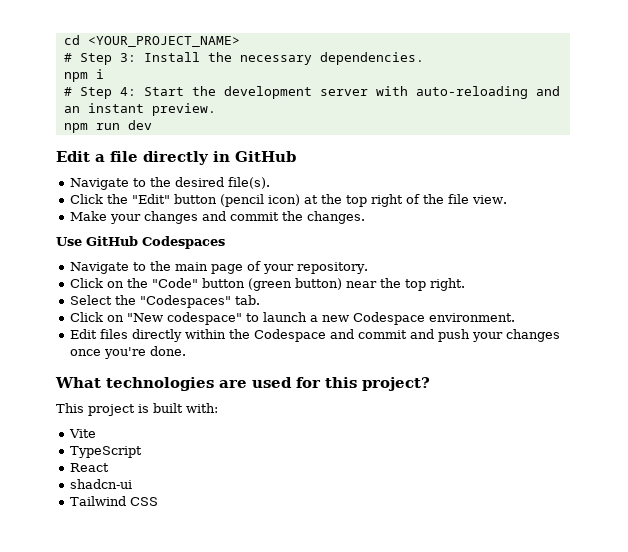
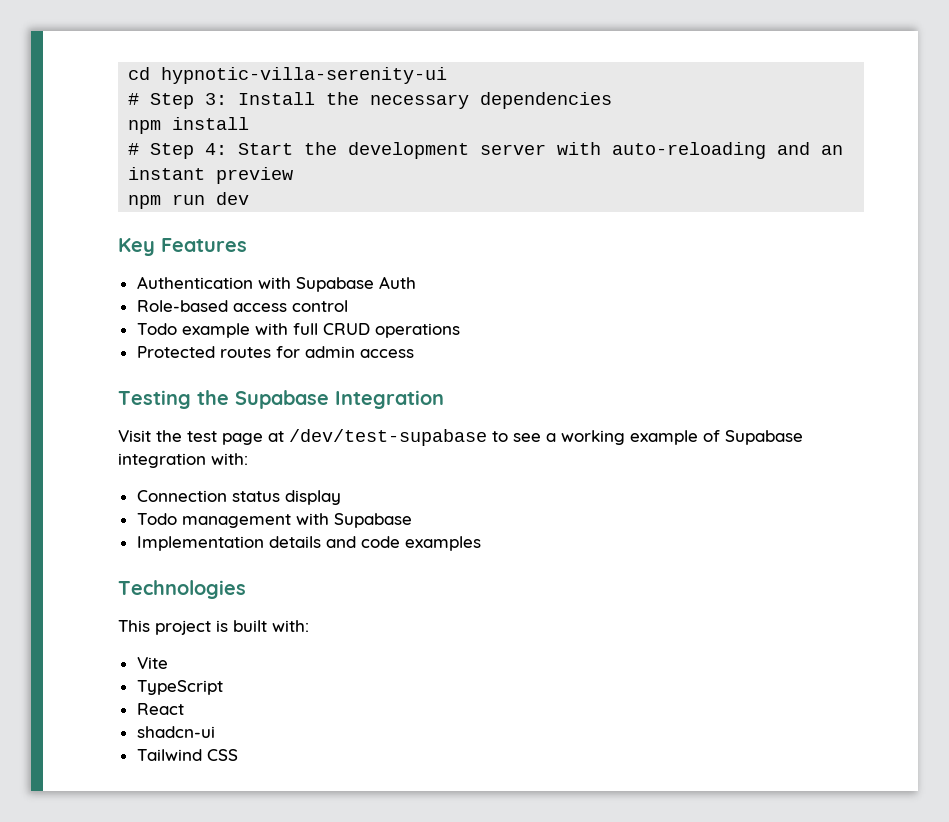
[87,36,240,47] <YOUR_PROJECT_NAME> -> [161,67,448,84] hypnotic-villa-serenity-ui
[319,52,424,65] [63,69,104,82] dependencies. // npm i -> [480,92,613,109] [128,117,250,134] dependencies // npm install
[151,103,216,116] preview. -> [216,167,294,184] preview
[56,151,296,165] [70,177,271,190] [70,194,508,207] [70,211,366,224] [56,236,225,249] [70,261,369,274] [70,278,466,291] [70,295,261,308] [70,312,516,325] [70,329,561,342] [70,346,187,359] [55,377,430,391] Edit a file directly in GitHub // Navigate to the desired file(s). // Click the "Edit" button (pencil icon) at the top right of the file view. // Make your changes and commit the changes. // Use GitHub Codespaces // Navigate to the main page of your repository. // Click on the "Code" button (green button) near the top right. // Select the "Codespaces" tab. // Click on "New codespace" to launch a new Codespace environment. // Edit files directly within the Codespace and commit and push your changes once you're done. // What technologies are used for this project? -> [118,238,247,256] [136,276,416,292] [136,300,348,312] [136,323,460,338] [136,346,414,358] [118,390,444,409] [118,429,803,446] [118,453,248,468] [136,490,341,505] [136,513,412,528] [136,536,481,551] [118,580,246,599] Key Features // Authentication with Supabase Auth // Role-based access control // Todo example with full CRUD operations // Protected routes for admin access // Testing the Supabase Integration // Visit the test page at /dev/test-supabase to see a working example of Supabase integration with: // Connection status display // Todo management with Supabase // Implementation details and code examples // Technologies

